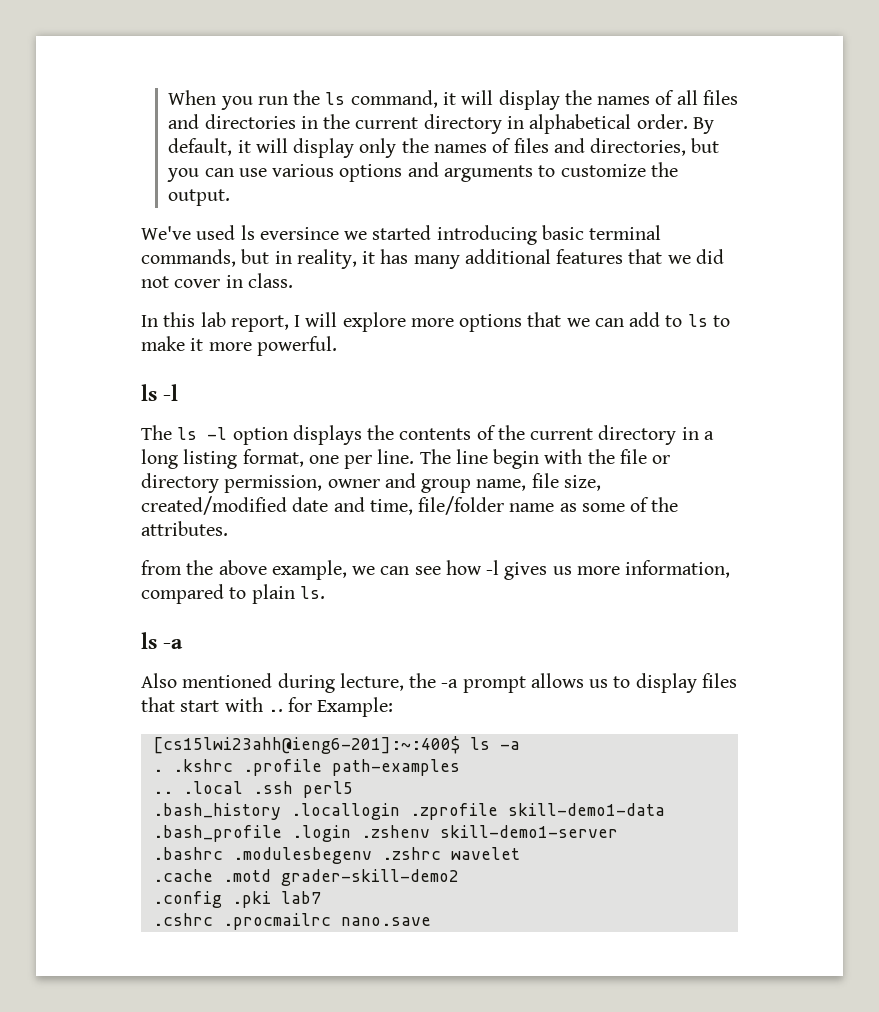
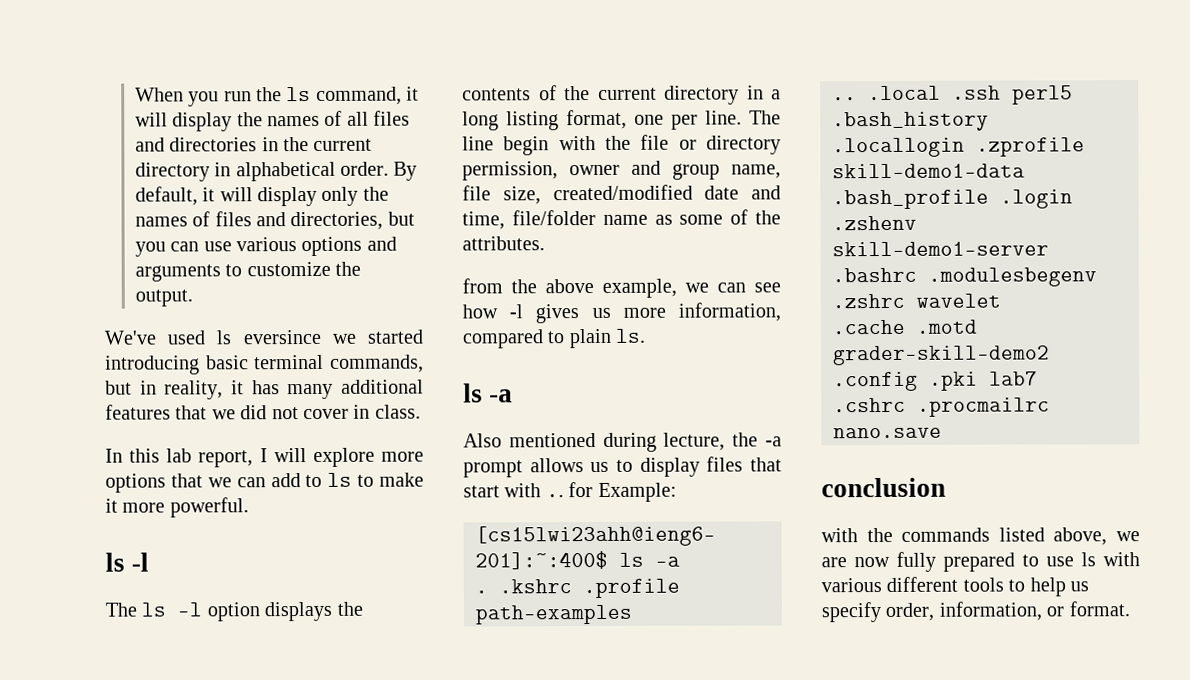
(431, 921) none -> [821,477,946,498] [821,527,1140,546] [821,551,1140,572] [821,576,1089,597] [821,601,1130,623] // conclusion // with the commands listed above, we are now fully prepared to use ls with various different tools to help us specify order, information, or format.

